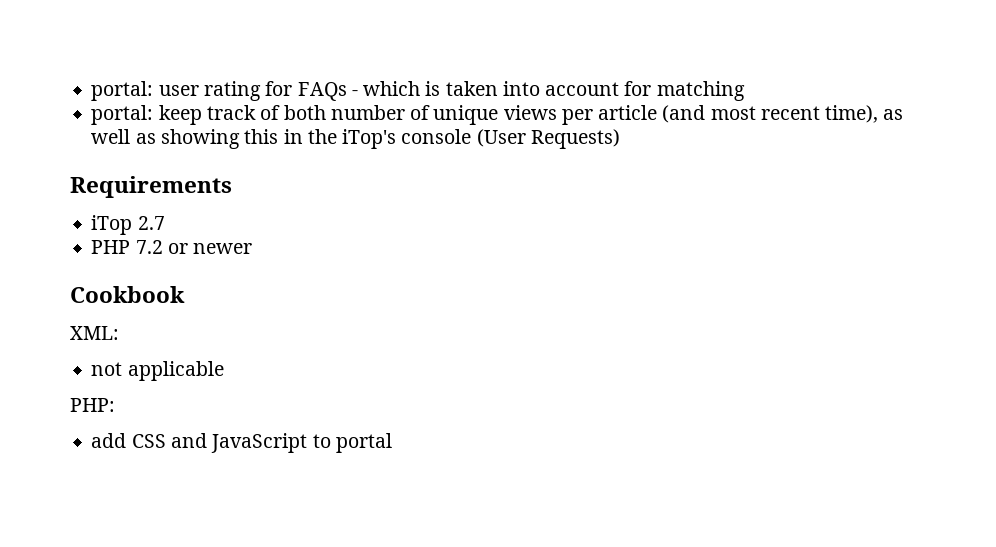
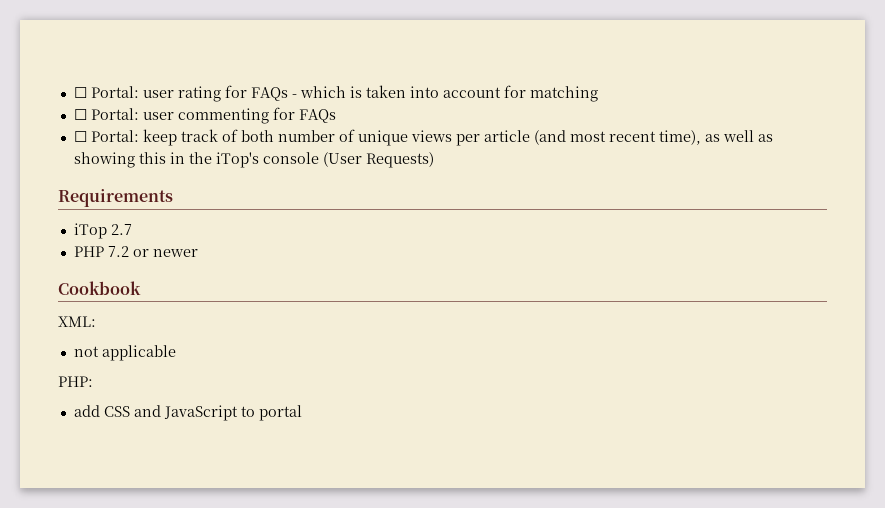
[91,81,154,101] portal: -> [73,86,139,98] ☐ Portal:
[91,105,154,125] portal: -> [73,107,336,124] [73,130,139,142] ☐ Portal: user commenting for FAQs // ☐ Portal:

